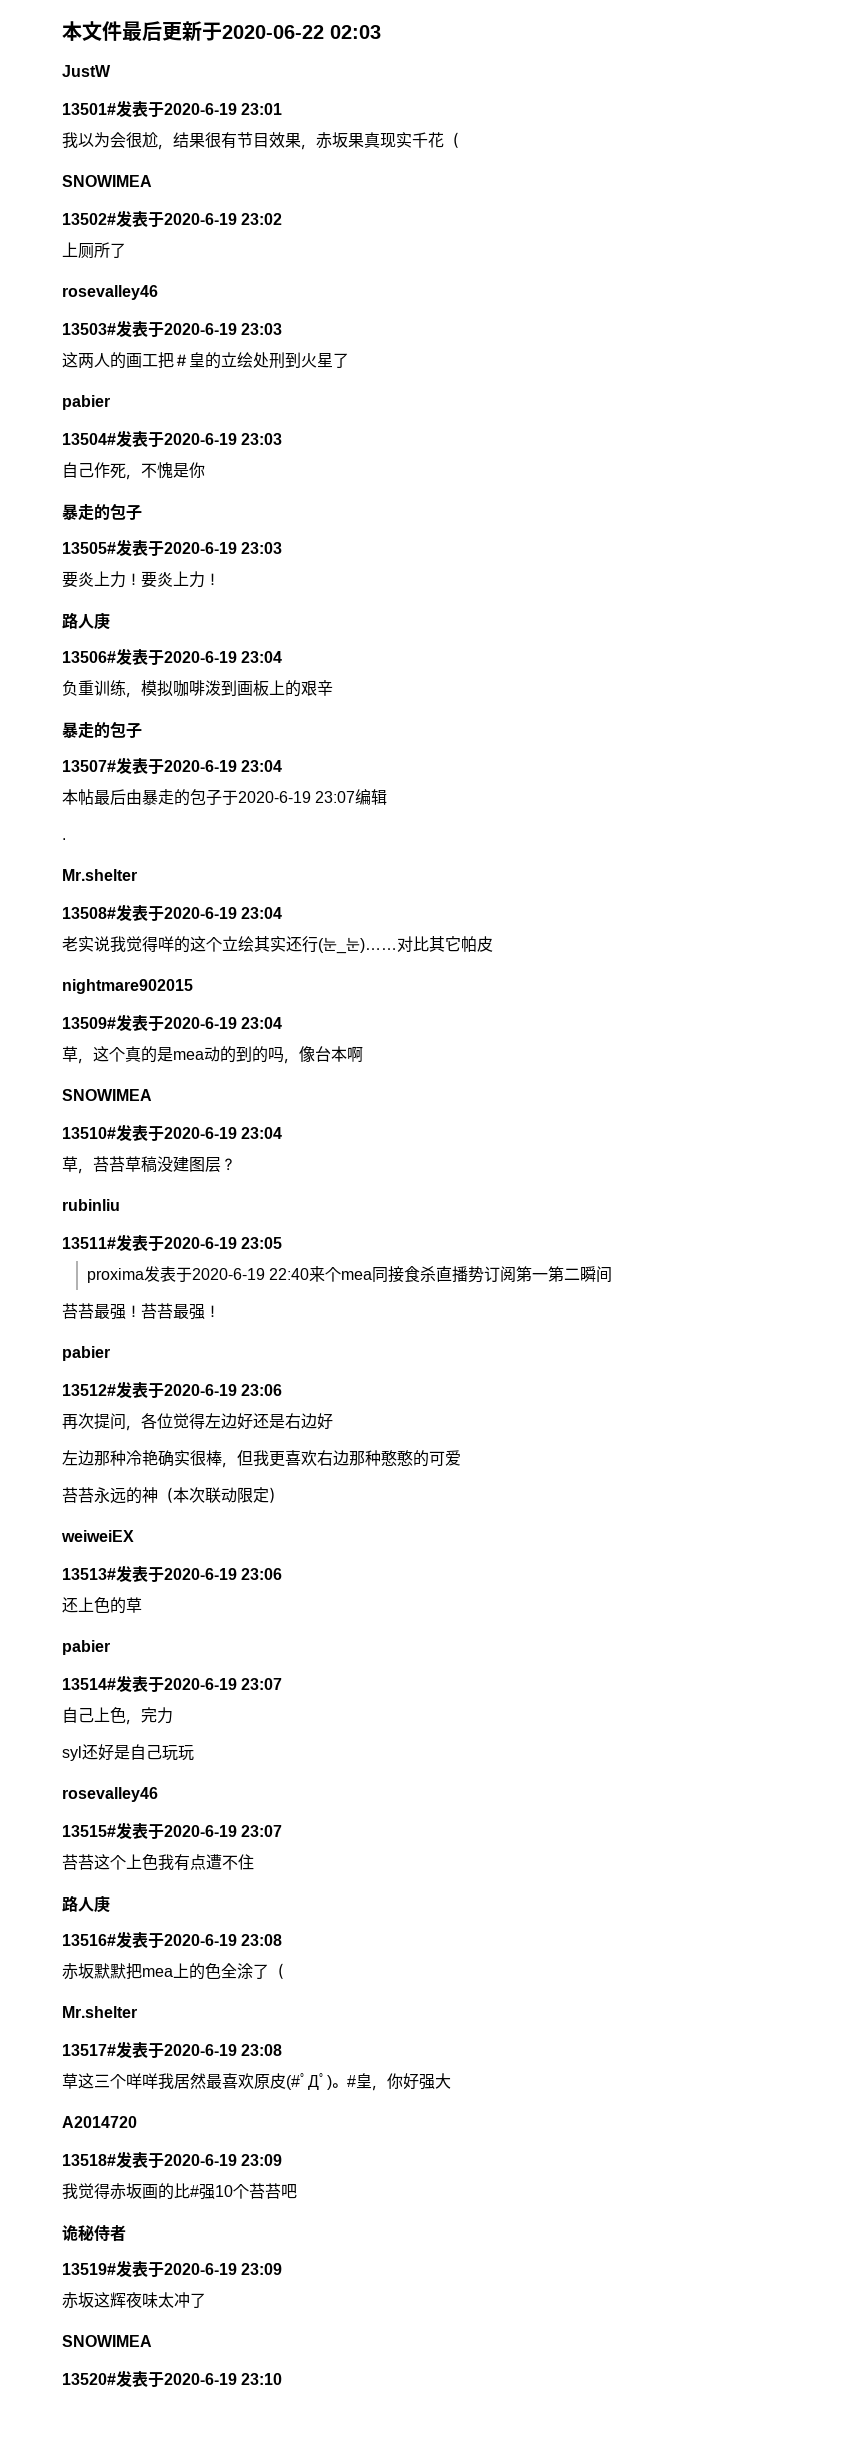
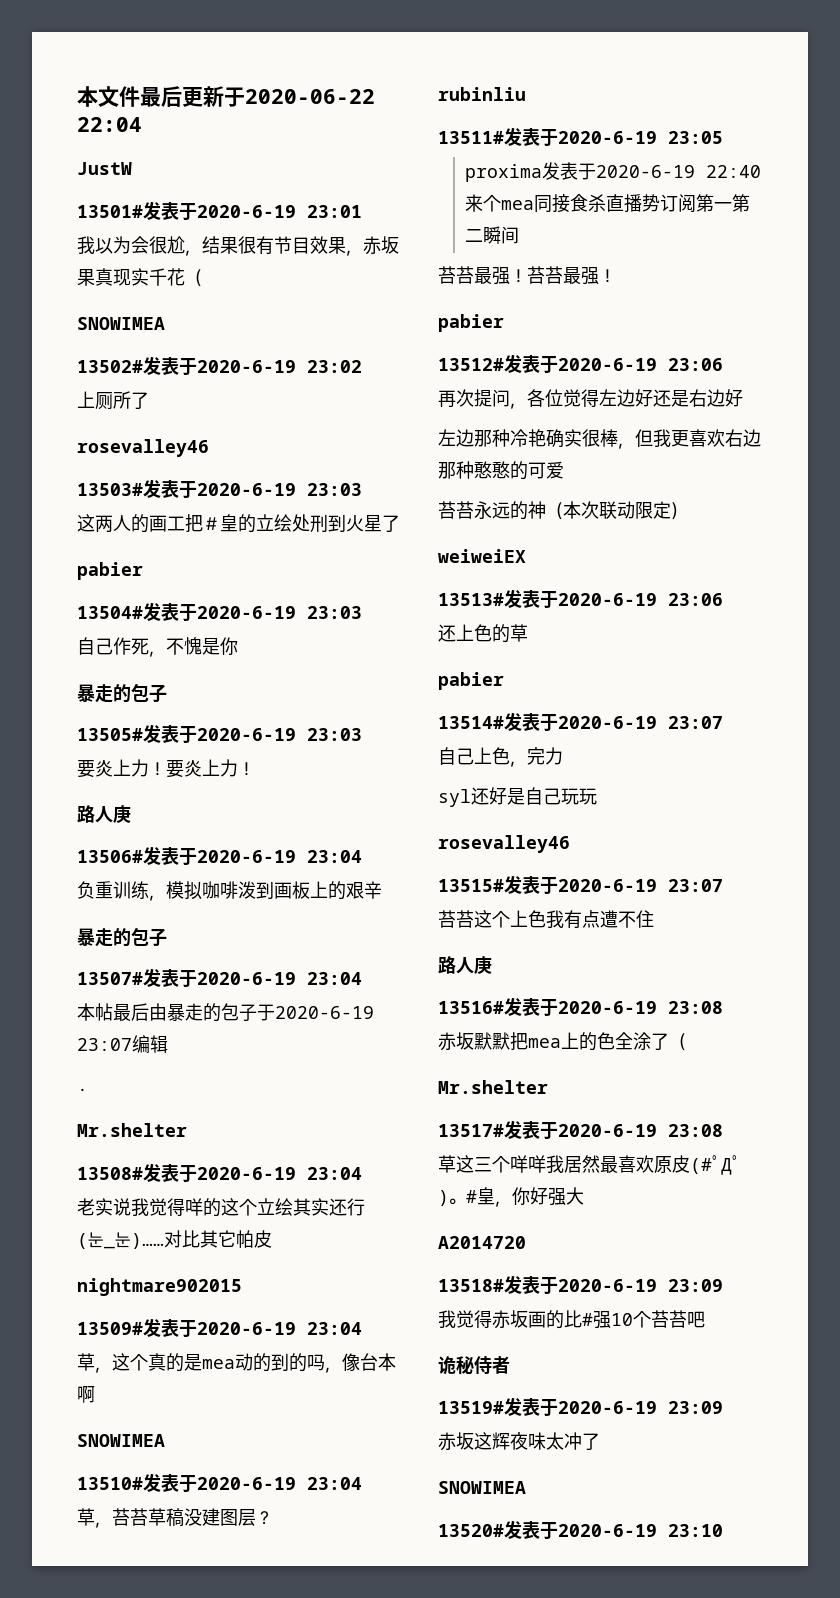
[330,25,381,39] 02:03 -> [77,117,142,132] 22:04

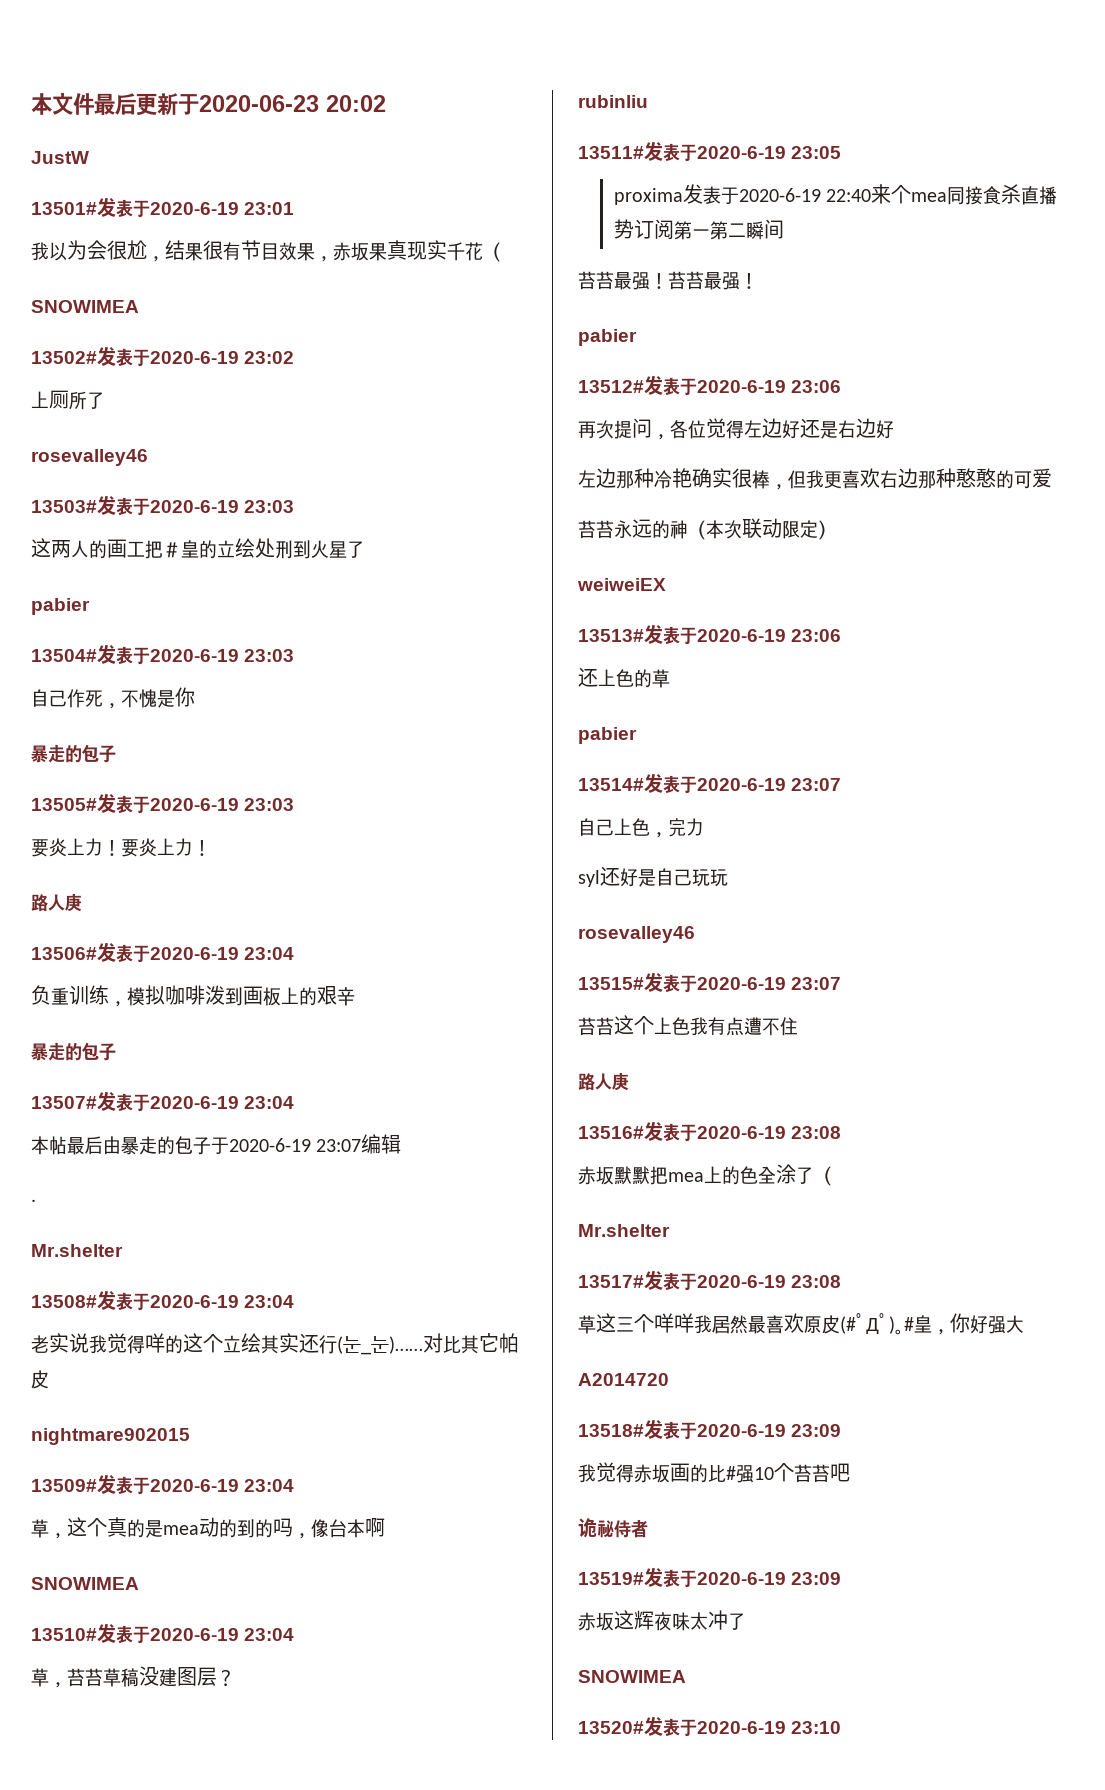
[245,89,375,104] [77,117,142,132] 2020-06-22 22:04 -> [199,95,386,112] 2020-06-23 20:02

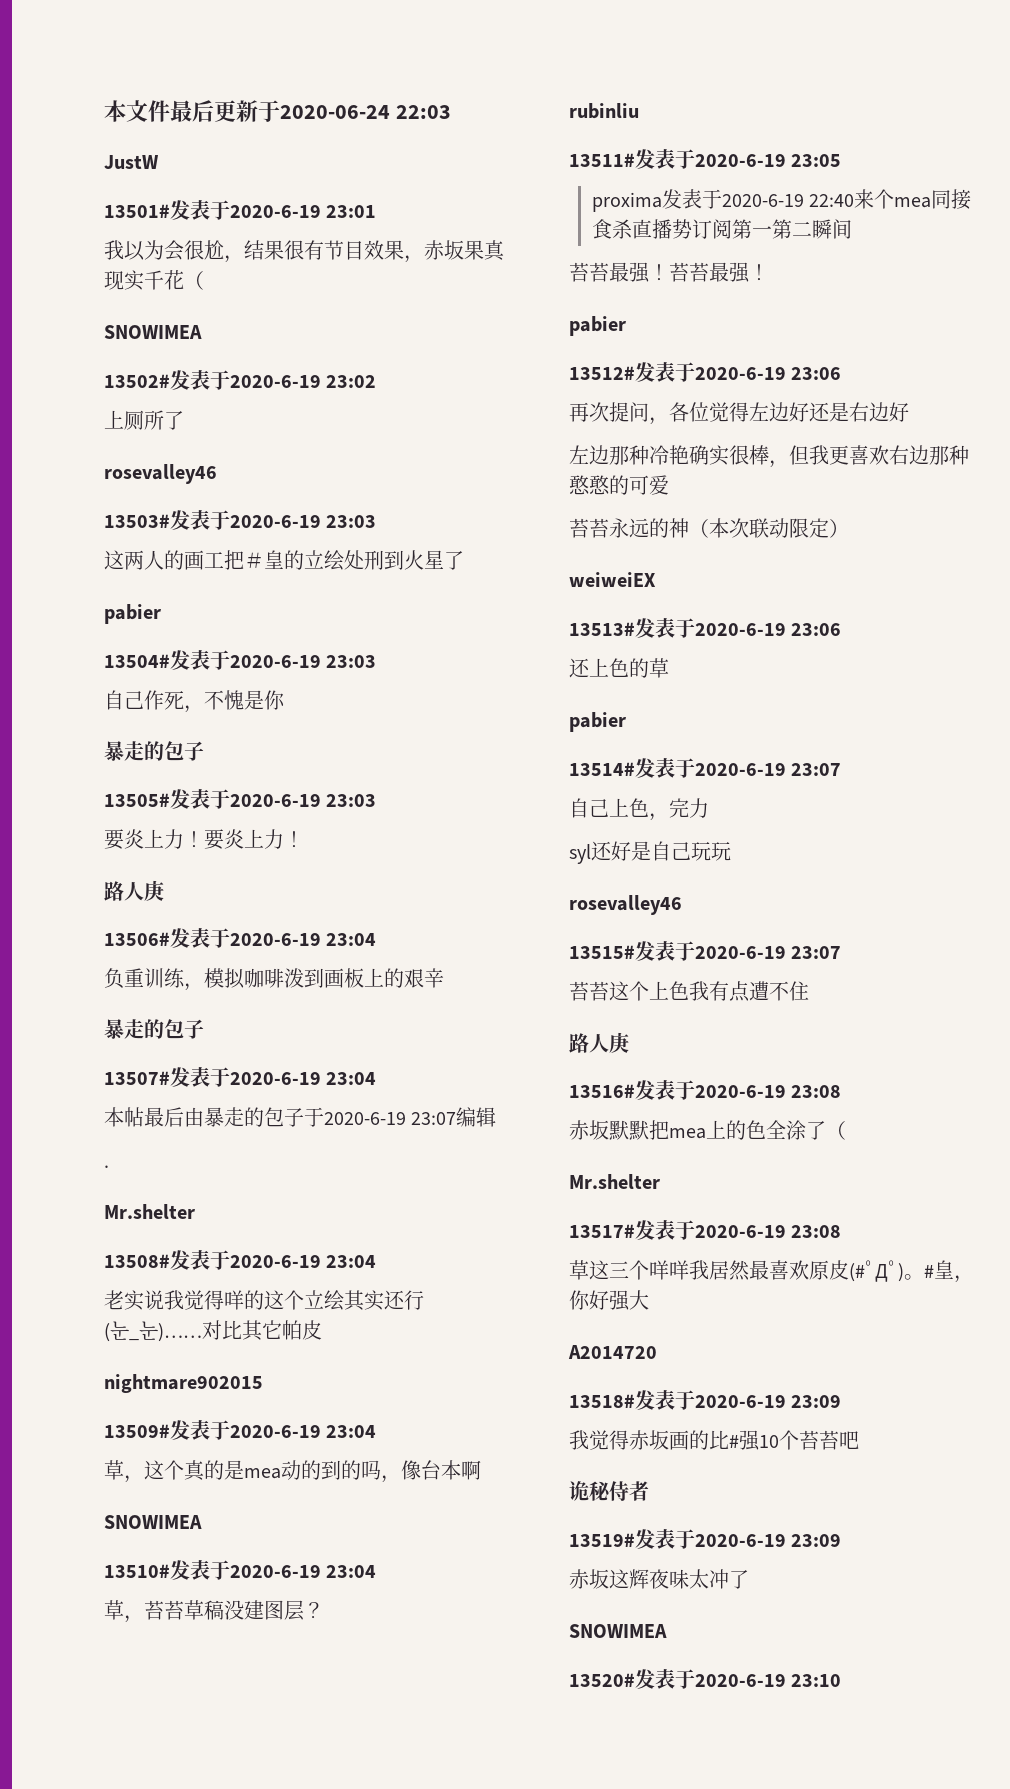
[199,95,386,112] 2020-06-23 20:02 -> [280,105,451,119] 2020-06-24 22:03

